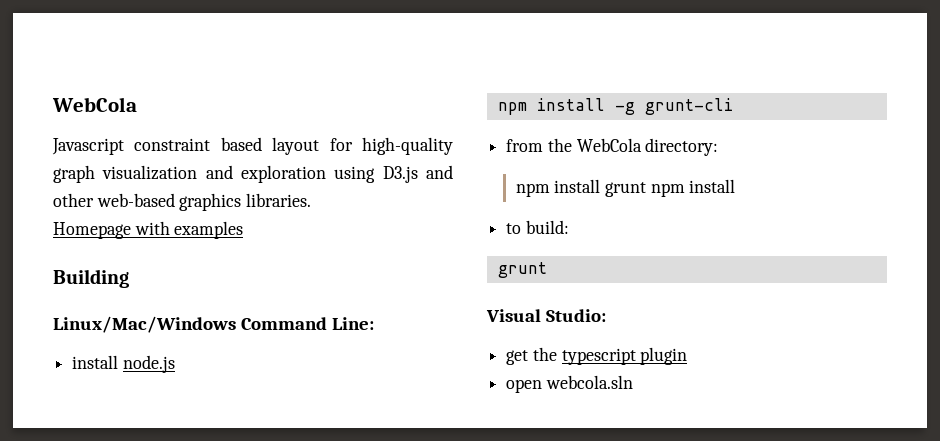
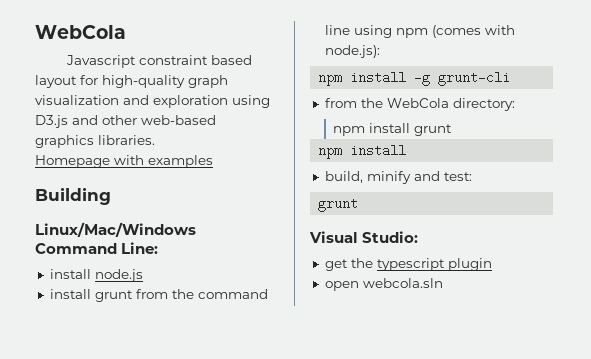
(175, 364) none -> [49,289,268,302] [324,25,515,38] [324,45,380,58] // install grunt from the command line using npm (comes with node.js):
(647, 189) none -> (453, 130) //
[506,220,569,234] to build: -> [324,171,472,184] build, minify and test:

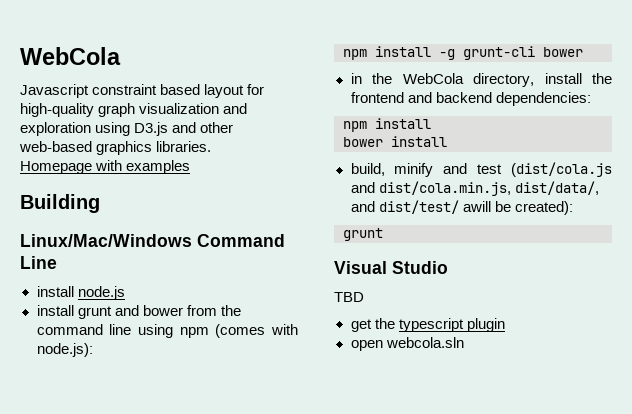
[121,242,159,254] Line: -> [20,256,57,269] Line
(133, 296) none -> [114,305,183,316] and bower
[324,98,515,111] [333,123,453,136] [318,148,343,159] // from the WebCola directory: // npm install grunt // npm -> [543,47,583,57] [350,73,612,87] [350,92,591,106] [343,118,431,132] [343,137,383,147] bower // in the WebCola directory, install the frontend and backend dependencies: // npm install // bower
[443,172,472,181] test: -> [477,162,612,177] [350,181,599,196] [350,200,573,215] test (dist/cola.js and dist/cola.min.js, dist/data/, and dist/test/ awill be created):
[362,231,419,243] Studio: -> [392,261,448,274] [334,292,364,302] Studio // TBD

